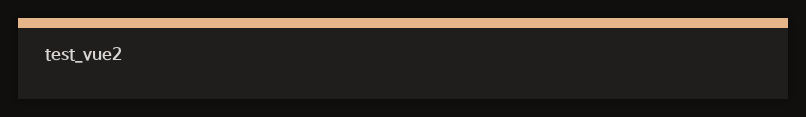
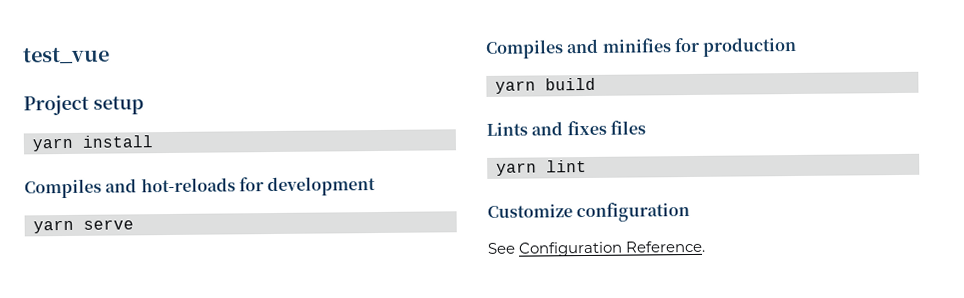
[45,47,122,63] test_vue2 -> [23,46,110,65] [23,94,144,116] [32,135,153,152] [24,176,377,199] [33,219,134,234] [485,36,798,59] [495,77,596,94] [486,120,646,136] [496,160,587,176] [487,202,691,223] [487,240,706,257] test_vue // Project setup // yarn install // Compiles and hot-reloads for development // yarn serve // Compiles and minifies for production // yarn build // Lints and fixes files // yarn lint // Customize configuration // See Configuration Reference.

